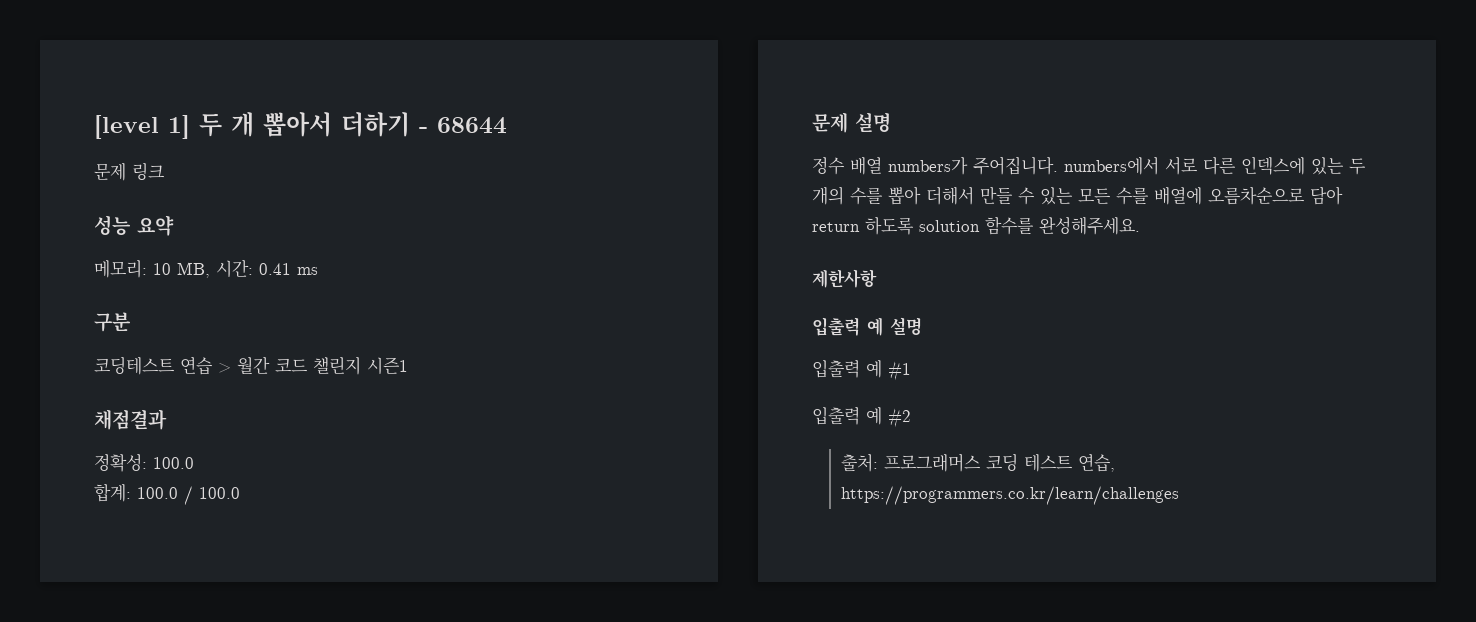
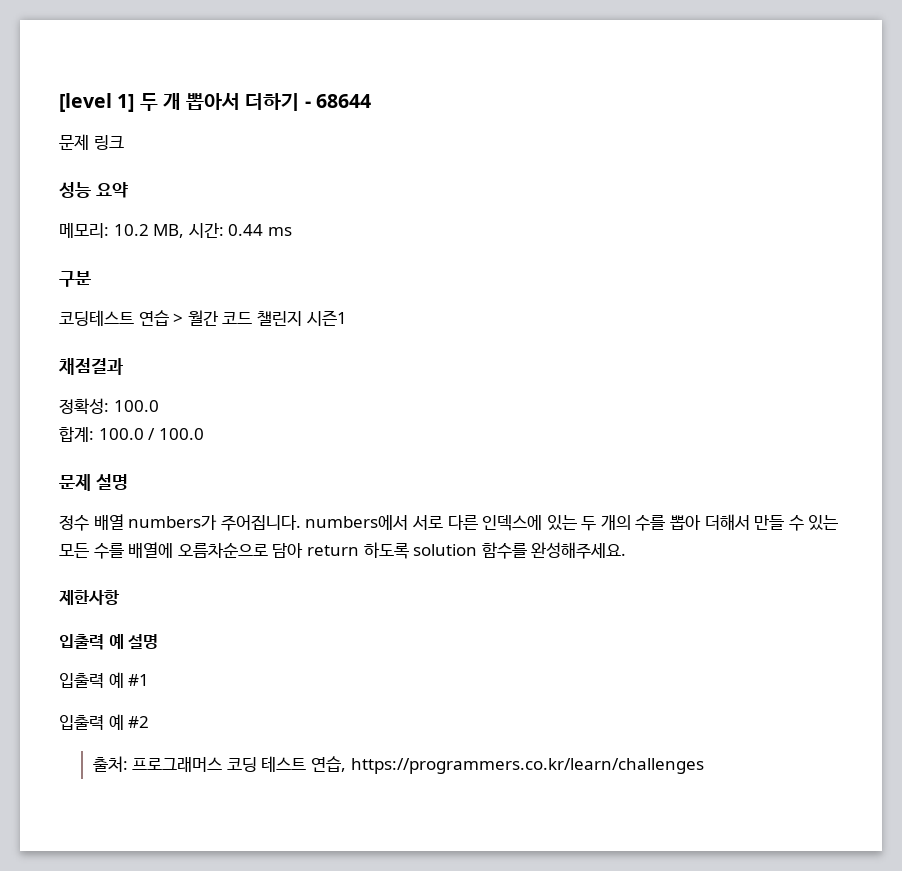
[153,263,171,275] 10 -> [113,224,149,236] 10.2
[259,263,291,275] 0.41 -> [228,224,264,236] 0.44

